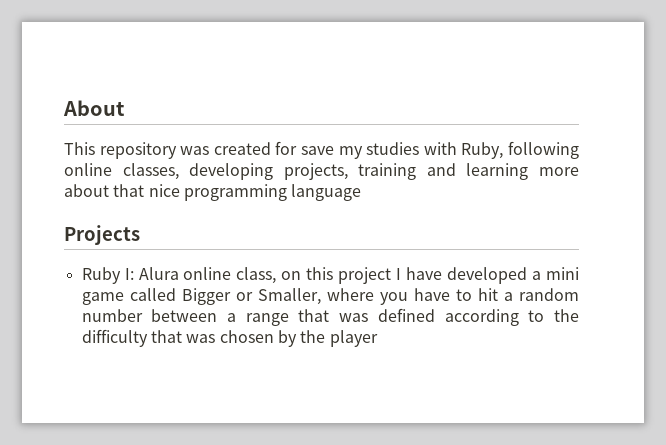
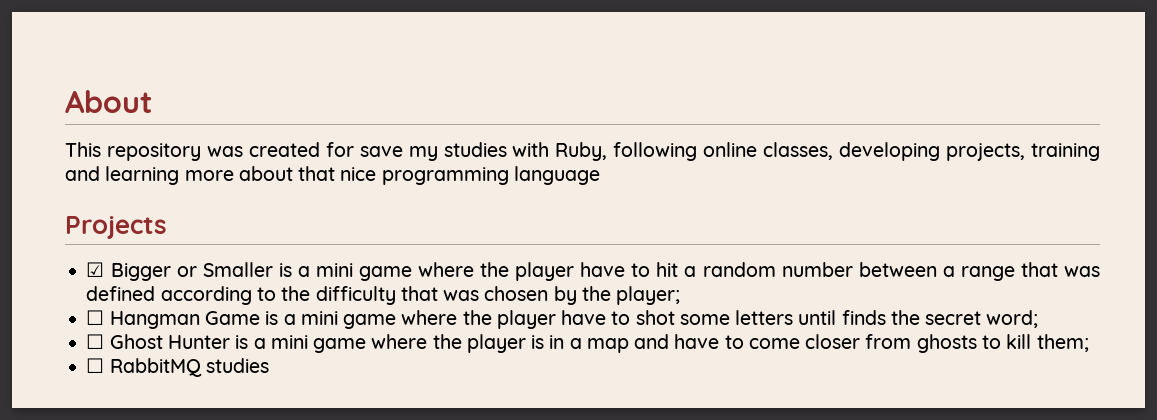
[81,267,579,284] [81,288,408,305] Ruby I: Alura online class, on this project I have developed a mini game called Bigger or Smaller, where you -> [86,262,575,281] ☑ Bigger or Smaller is a mini game where the player
[329,330,378,347] player -> [616,286,681,305] [86,310,1039,329] [86,334,1089,353] [86,358,269,377] player; // ☐ Hangman Game is a mini game where the player have to shot some letters until finds the secret word; // ☐ Ghost Hunter is a mini game where the player is in a map and have to come closer from ghosts to kill them; // ☐ RabbitMQ studies

